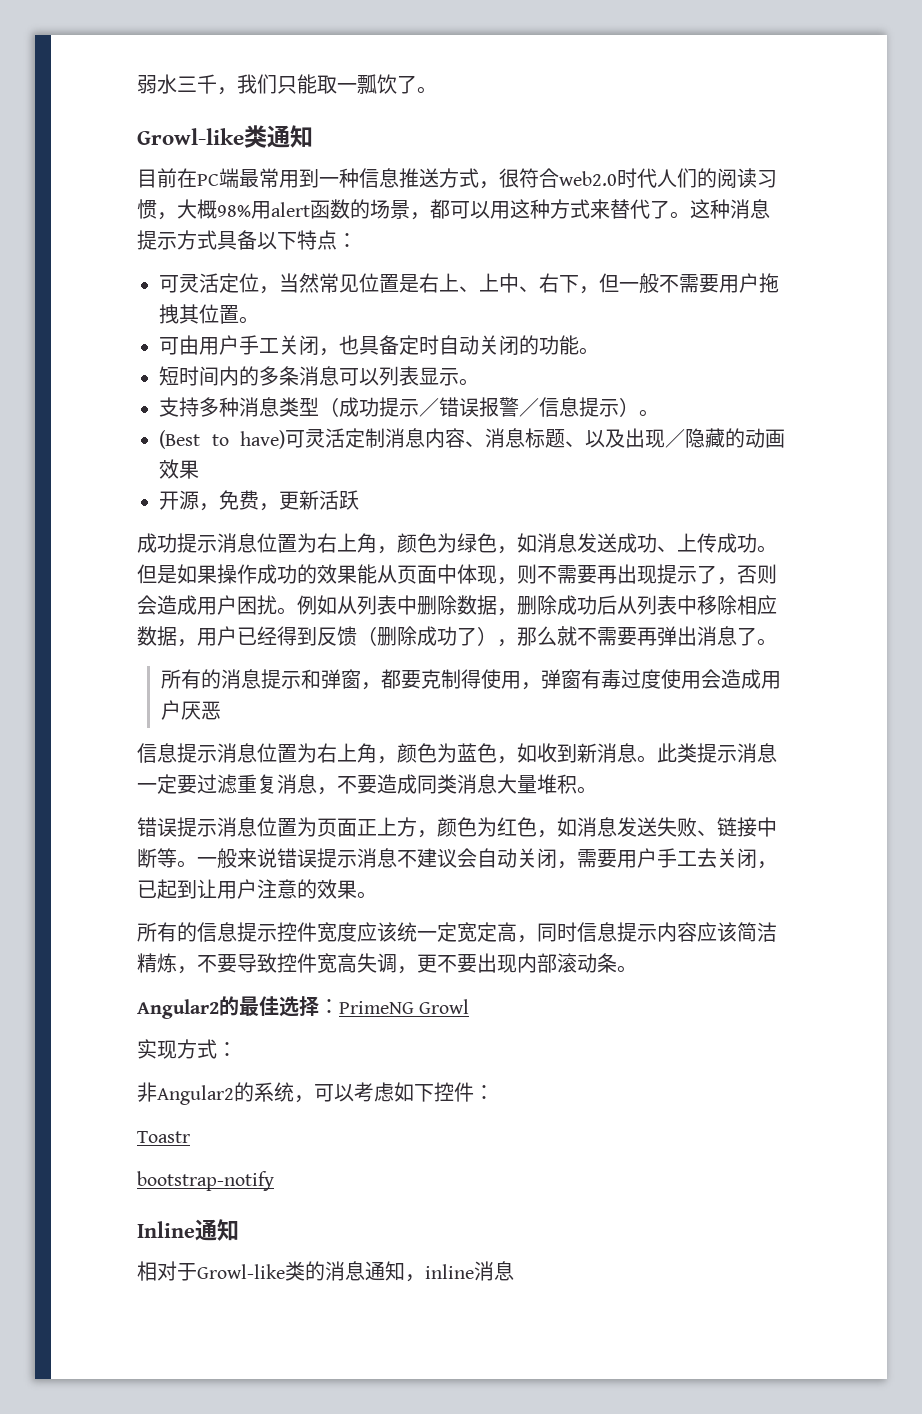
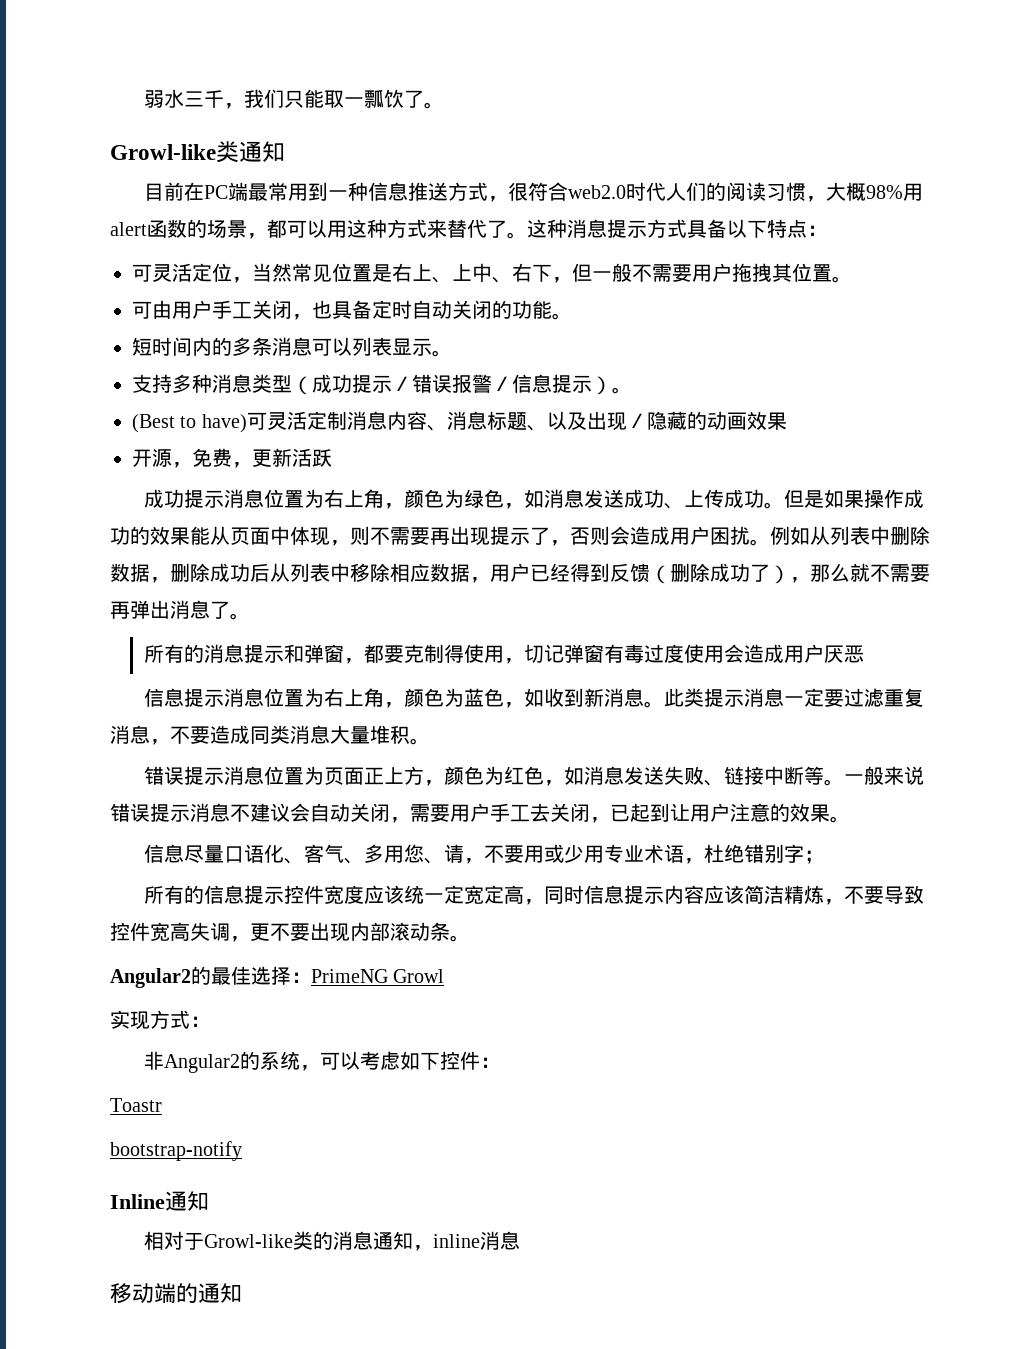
(541, 686) none -> [523,644,564,663] 切记
(377, 895) none -> [143,844,824,864] // 信息尽量口语化、客气、多用您、请，不要用或少用专业术语，杜绝错别字；
(514, 1271) none -> [110,1283,242,1304] // 移动端的通知

